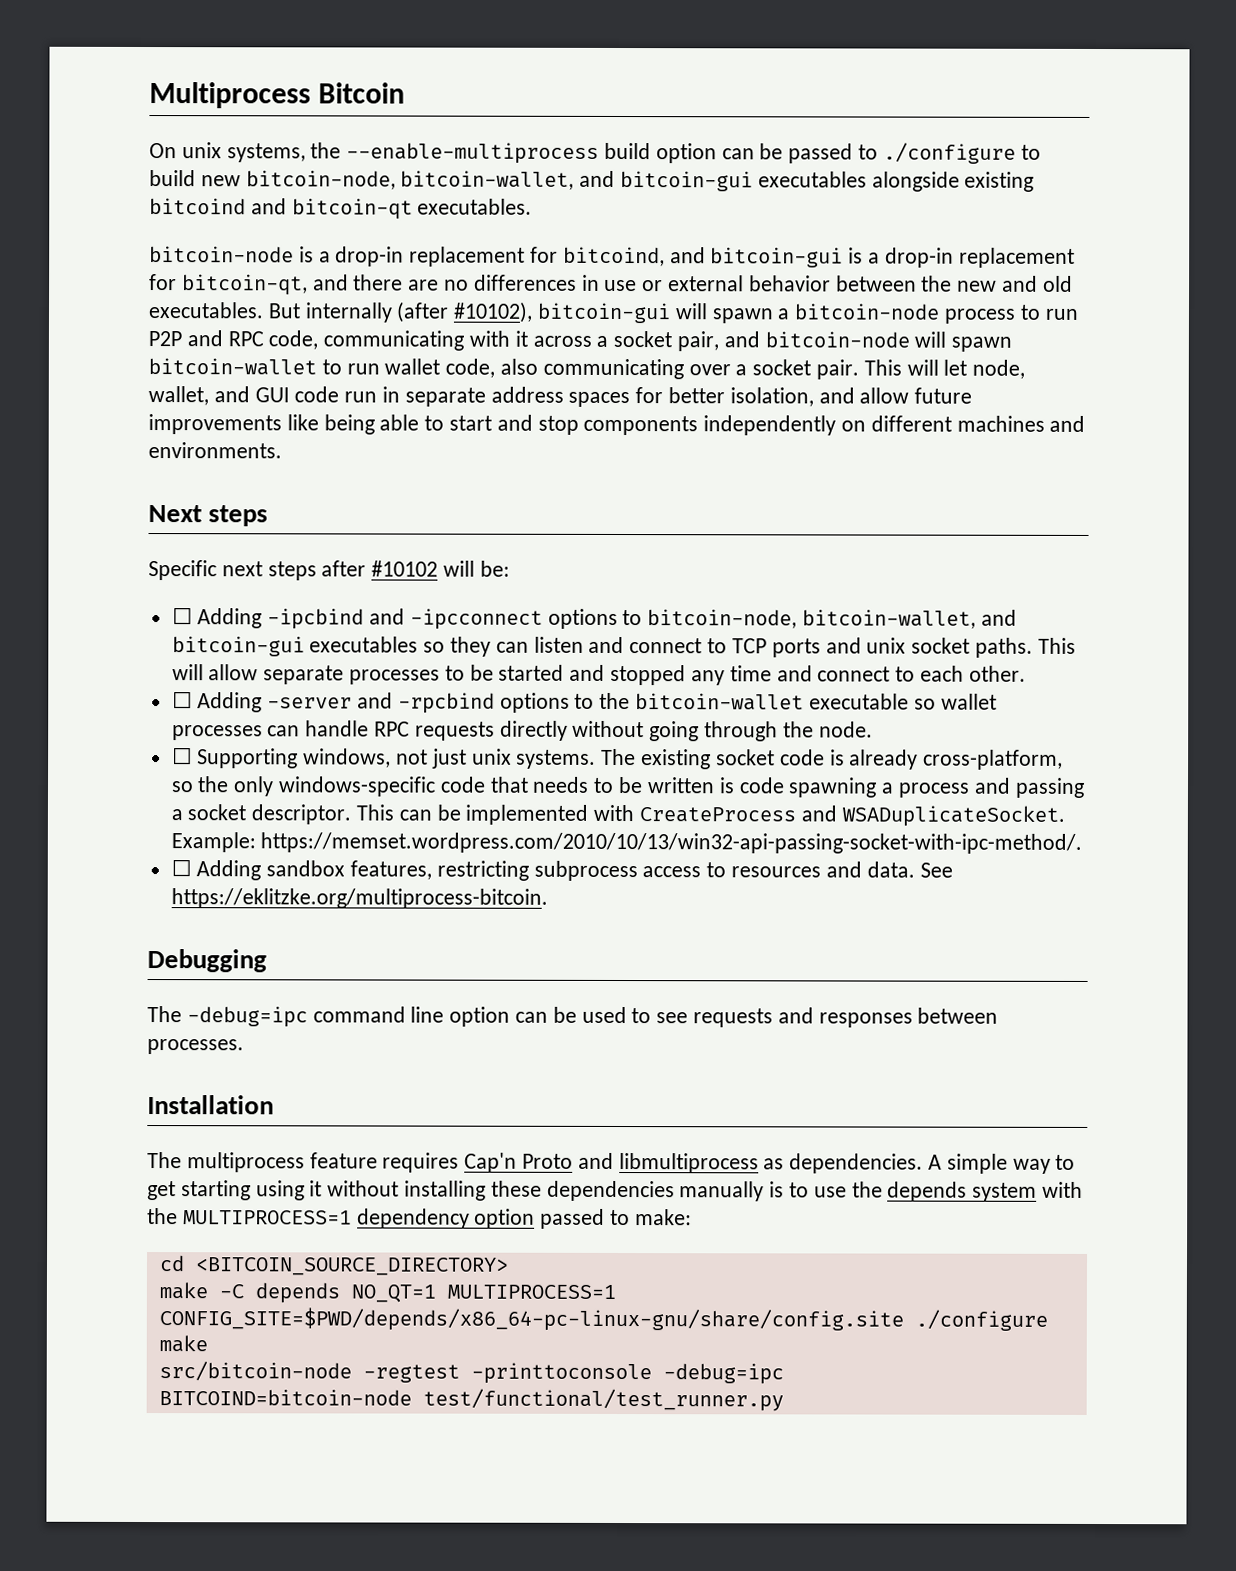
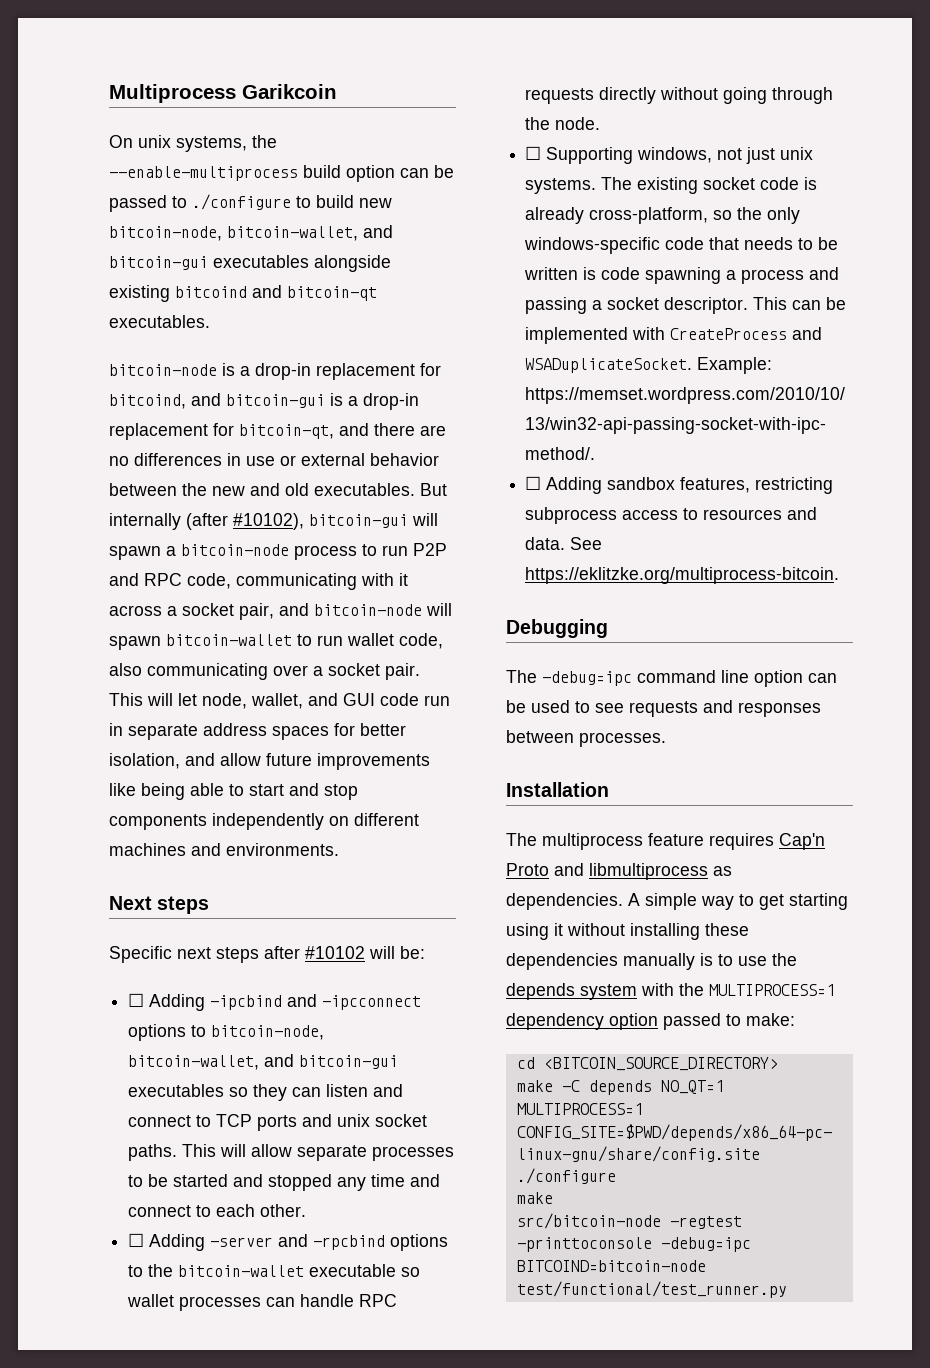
[318,82,406,104] Bitcoin -> [242,84,337,99] Garikcoin

